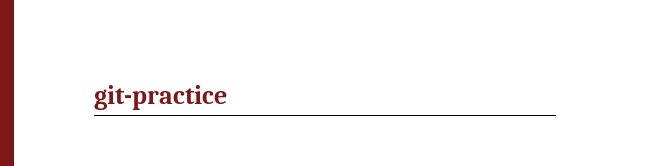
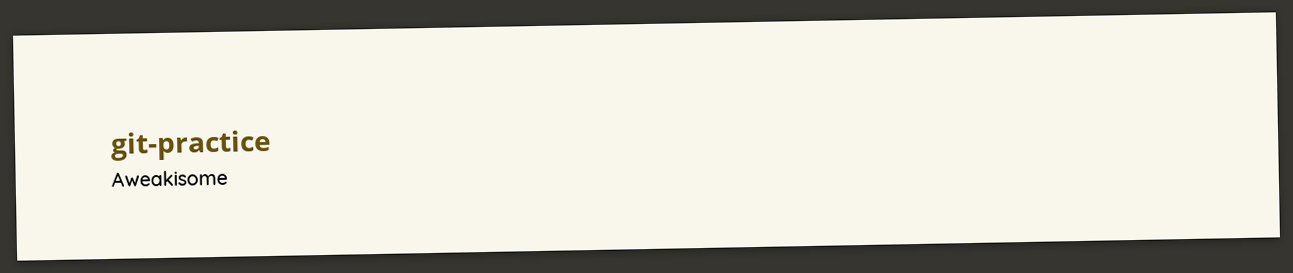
(227, 97) none -> [111,169,228,187] // Aweakisome

